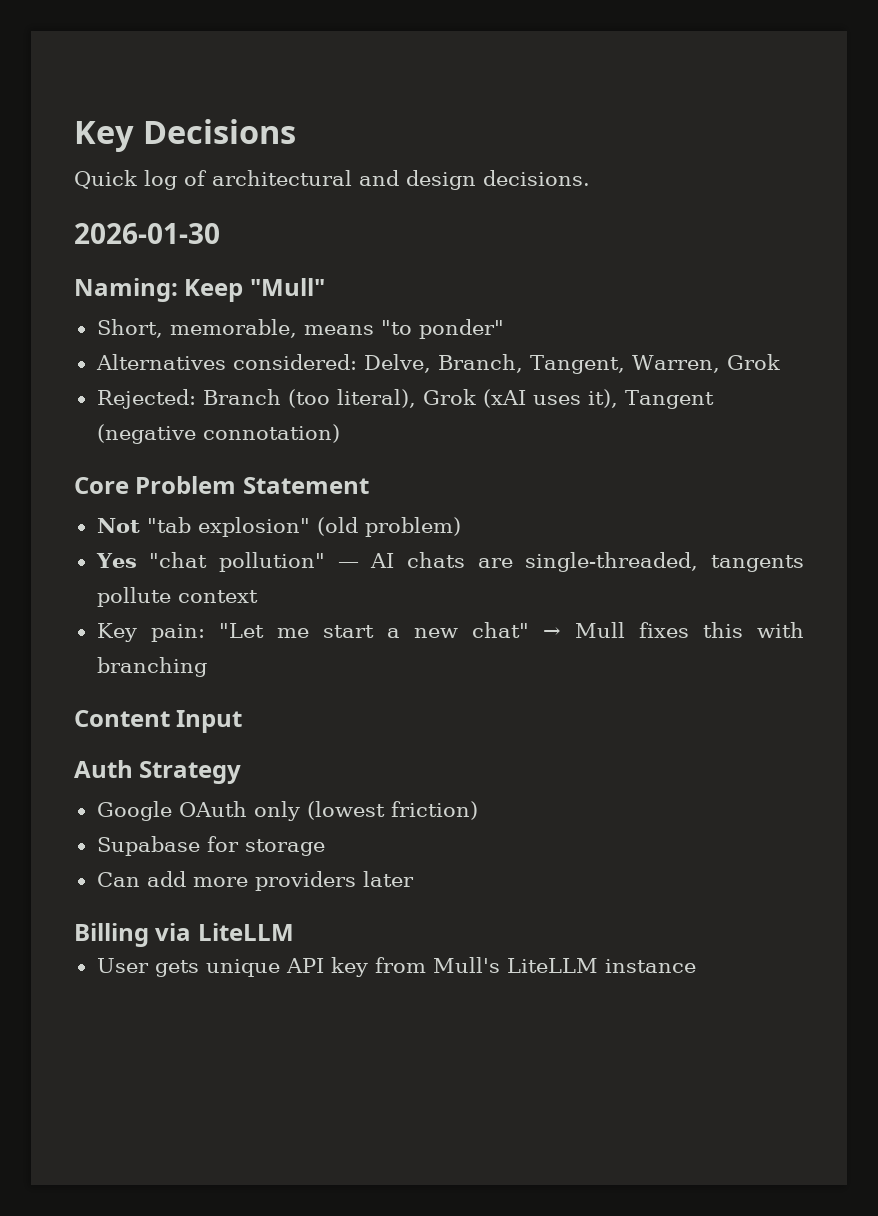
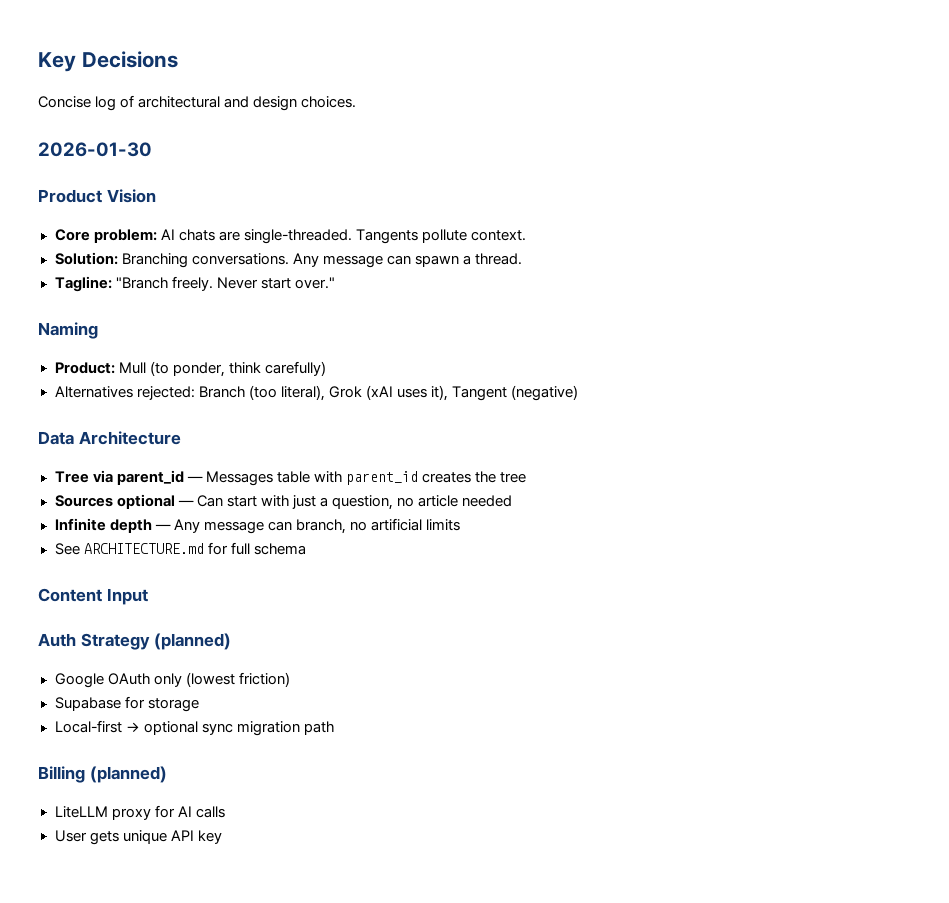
[74,170,137,189] Quick -> [38,96,91,108] Concise
[483,170,590,186] decisions. -> [301,96,357,108] choices.
[74,278,325,302] [96,319,504,339] [95,354,780,374] [96,389,196,409] Naming: Keep "Mull" // Short, memorable, means "to ponder" // Alternatives considered: Delve, Branch, Tangent, Warren, Grok // Rejected: -> [38,189,156,203] [54,229,526,244] [54,252,522,268] [54,276,335,292] [38,322,98,339] [54,361,326,377] [54,386,195,400] Product Vision // Core problem: AI chats are single-threaded. Tangents pollute context. // Solution: Branching conversations. Any message can spawn a thread. // Tagline: "Branch freely. Never start over." // Naming // Product: Mull (to ponder, think carefully) // Alternatives rejected:
[96,424,340,444] [74,476,369,494] [96,517,461,537] [95,552,804,572] [96,587,258,607] [96,622,805,642] [96,657,207,677] (negative connotation) // Core Problem Statement // Not "tab explosion" (old problem) // Yes "chat pollution" — AI chats are single-threaded, tangents pollute context // Key pain: "Let me start a new chat" → Mull fixes this with branching -> [511,385,579,401] [38,431,181,445] [54,470,526,486] [54,494,513,510] [54,518,460,534] [54,542,306,555] (negative) // Data Architecture // Tree via parent_id — Messages table with parent_id creates the tree // Sources optional — Can start with just a question, no article needed // Infinite depth — Any message can branch, no artificial limits // See ARCHITECTURE.md for full schema
(242, 772) none -> [154,633,232,650] (planned)
[96,871,414,891] Can add more providers later -> [54,720,334,736] Local-first → optional sync migration path
[155,923,294,941] via LiteLLM -> [89,766,167,783] [54,805,225,820] (planned) // LiteLLM proxy for AI calls
[374,957,696,973] from Mull's LiteLLM instance -> (222, 837) none

